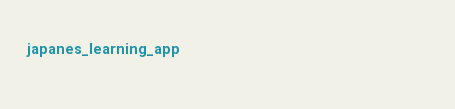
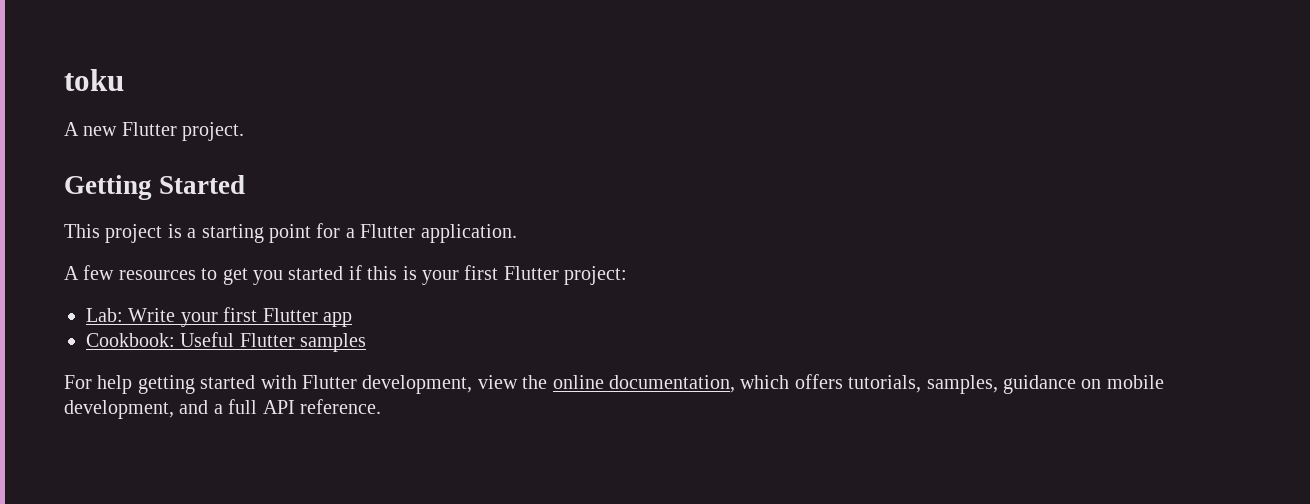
[26,43,180,57] japanes_learning_app -> [64,69,124,91] [64,122,245,141] [64,175,246,200] [64,223,517,243] [64,265,628,285] [86,307,352,327] [86,332,367,352] [64,374,1164,394] [64,399,381,419] toku // A new Flutter project. // Getting Started // This project is a starting point for a Flutter application. // A few resources to get you started if this is your first Flutter project: // Lab: Write your first Flutter app // Cookbook: Useful Flutter samples // For help getting started with Flutter development, view the online documentation, which offers tutorials, samples, guidance on mobile development, and a full API reference.

